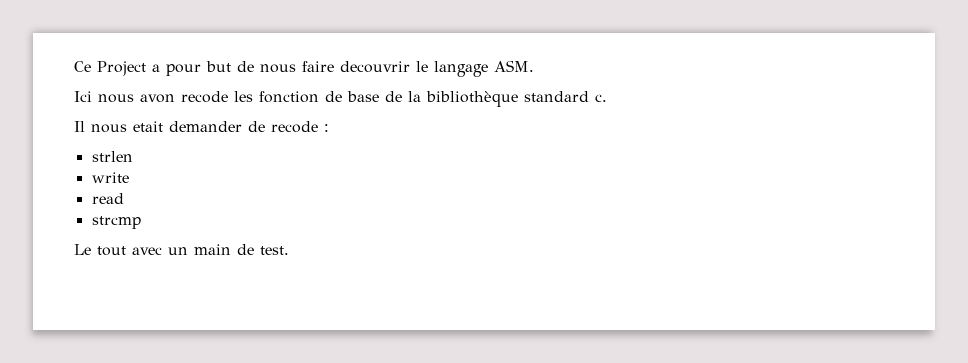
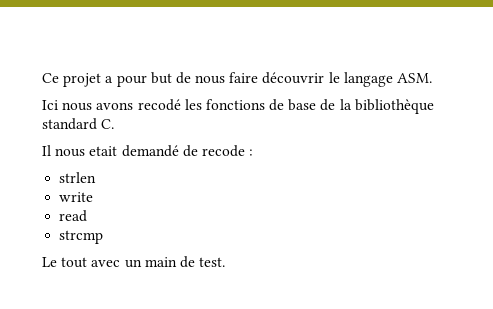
[97,61,146,76] Project -> [63,73,102,87] projet
[340,61,410,73] decouvrir -> [262,72,325,84] découvrir
[140,91,319,103] avon recode les fonction -> [96,99,265,111] avons recodé les fonctions
[595,94,607,102] c. -> [101,119,115,129] C.
[169,121,242,132] demander -> [121,145,179,157] demandé

